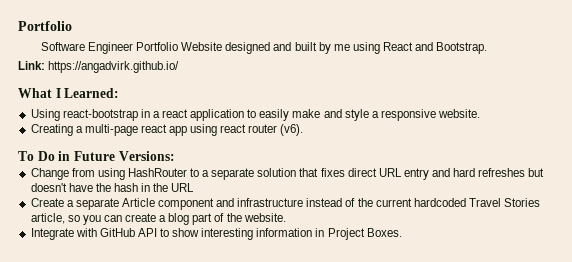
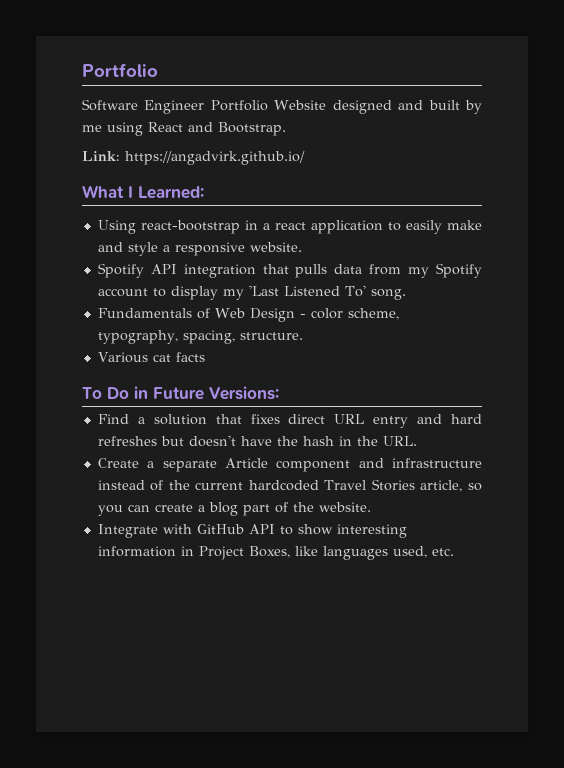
[30,124,304,136] Creating a multi-page react app using react router (v6). -> [97,263,483,278] [97,285,406,300] [97,308,399,322] [97,330,303,344] [97,352,205,363] Spotify API integration that pulls data from my Spotify account to display my 'Last Listened To' song. // Fundamentals of Web Design - color scheme, typography, spacing, structure. // Various cat facts
[30,168,255,180] Change from using HashRouter to a separate -> [97,414,145,424] Find a
[171,183,195,192] URL -> [382,436,417,446] URL.
[366,228,402,237] Boxes. -> [248,546,454,560] Boxes, like languages used, etc.

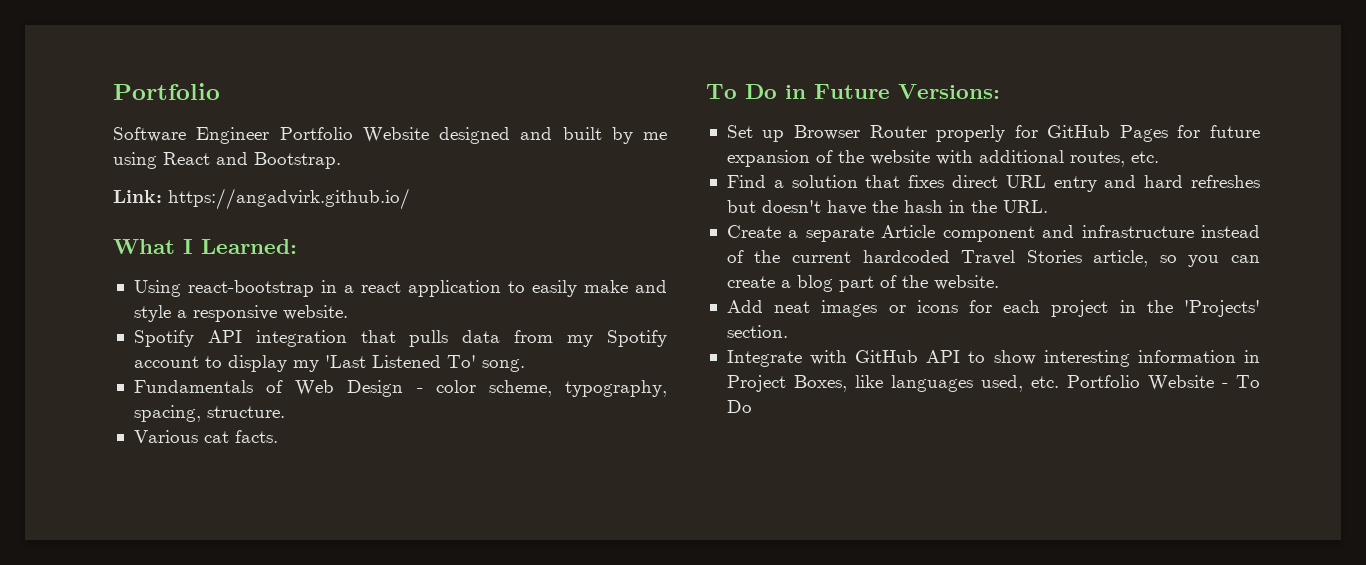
[175,352,205,362] facts -> [234,430,278,443] facts.
(279, 393) none -> [726,125,1260,142] [726,150,1159,167] // Set up Browser Router properly for GitHub Pages for future expansion of the website with additional routes, etc.
(371, 507) none -> [726,300,1260,317] [726,325,788,338] // Add neat images or icons for each project in the 'Projects' section.
(454, 552) none -> [1066,375,1260,391] [726,400,752,413] Portfolio Website - To Do

